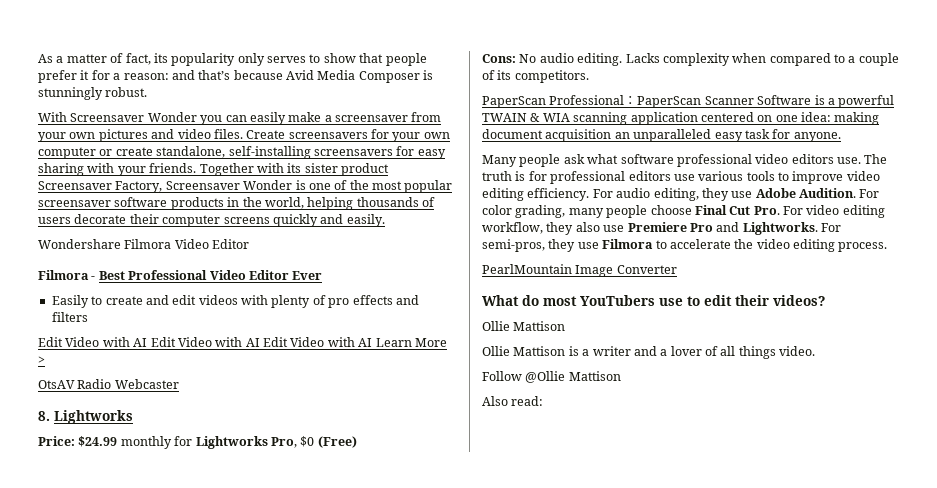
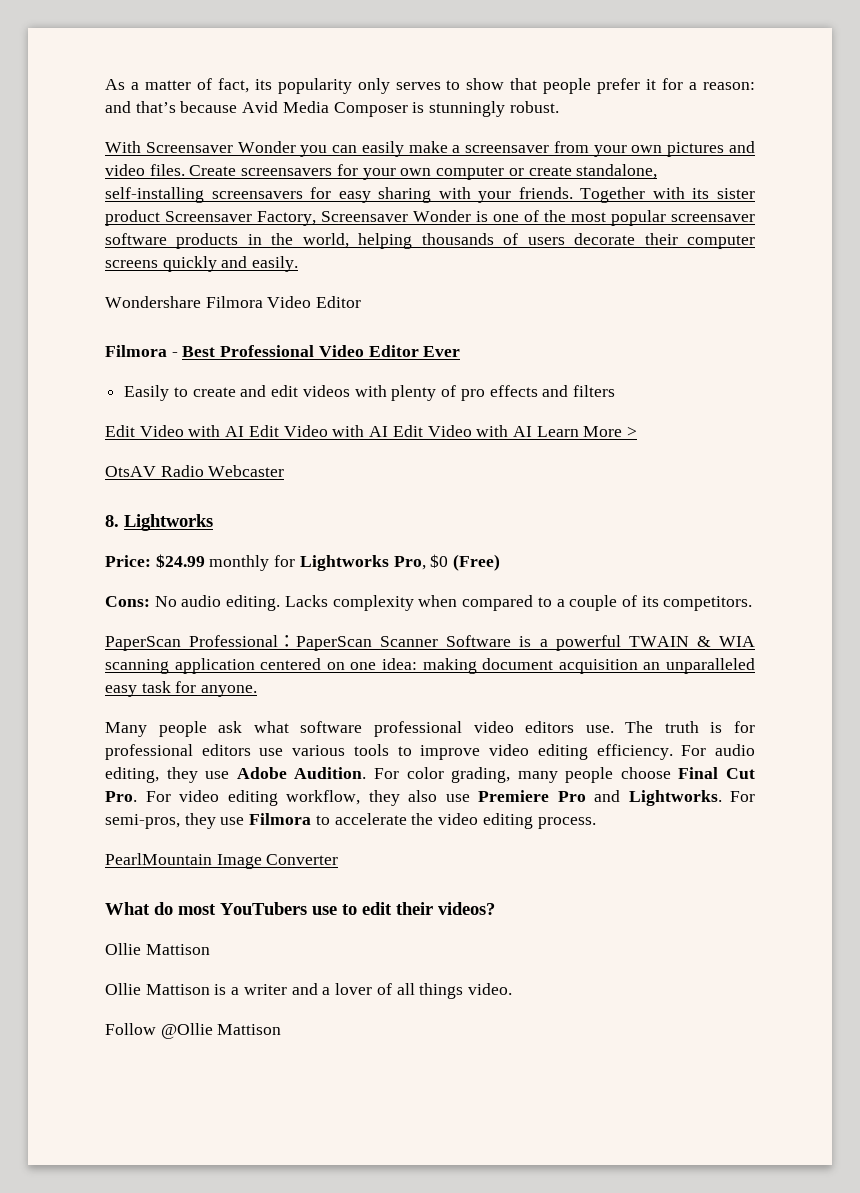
[482,396,544,406] // Also read: -> (282, 1029) none

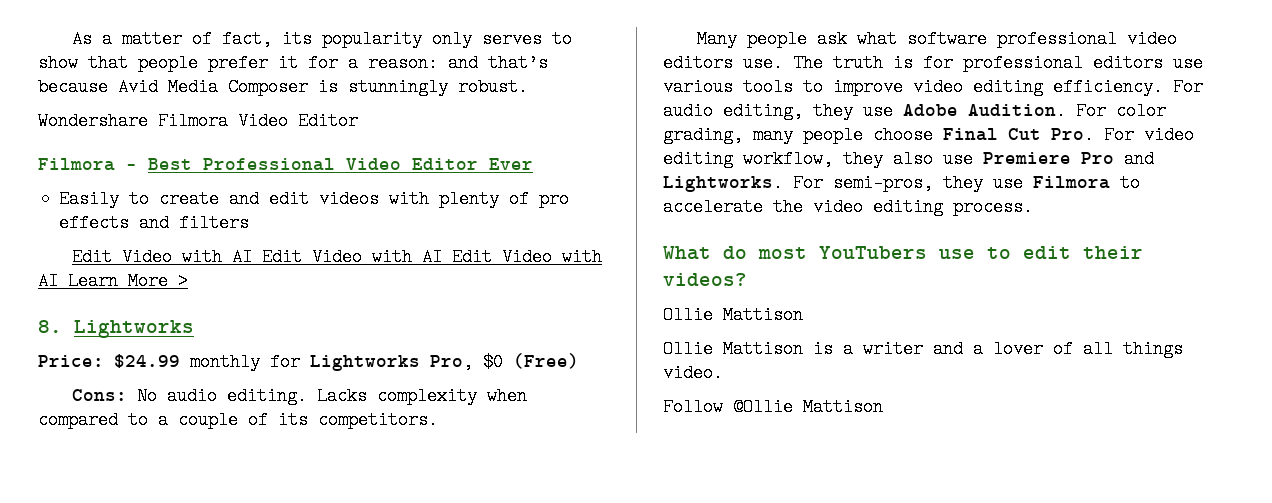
[105,141,755,157] [105,164,658,180] [105,187,755,203] [105,210,755,226] [105,233,755,249] [105,256,299,272] // With Screensaver Wonder you can easily make a screensaver from your own pictures and video files. Create screensavers for your own computer or create standalone, self-installing screensavers for easy sharing with your friends. Together with its sister product Screensaver Factory, Screensaver Wonder is one of the most popular screensaver software products in the world, helping thousands of users decorate their computer screens quickly and easily. -> (528, 87) none
[105,465,285,477] // OtsAV Radio Webcaster -> (188, 281) none
[105,635,755,651] [105,658,756,674] [105,681,258,697] // PaperScan Professional：PaperScan Scanner Software is a powerful TWAIN & WIA scanning application centered on one idea: making document acquisition an unparalleled easy task for anyone. -> (438, 420) none
[105,853,339,869] // PearlMountain Image Converter -> (1033, 207) none

